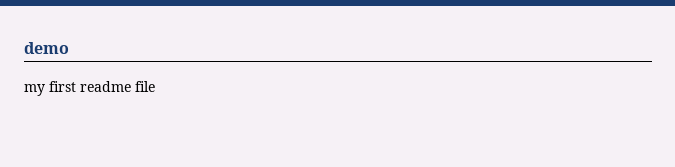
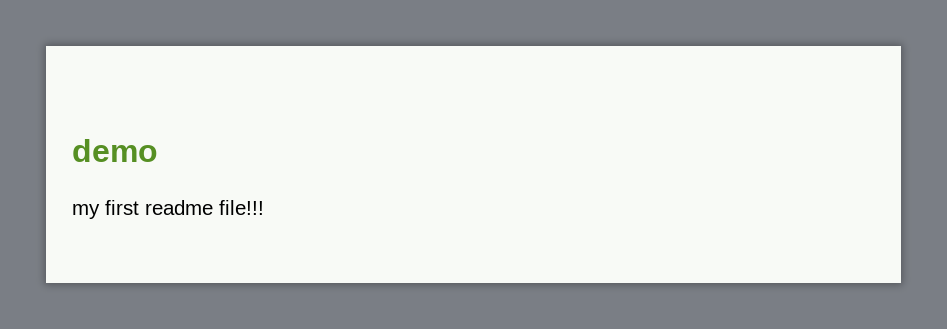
[135,81,155,92] file -> [219,200,264,215] file!!!

